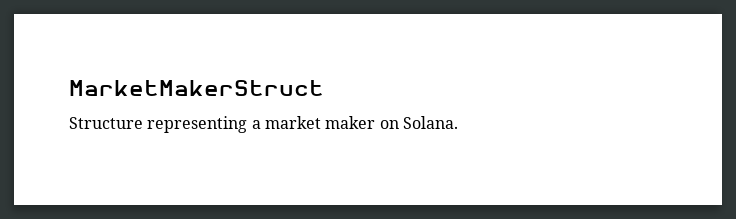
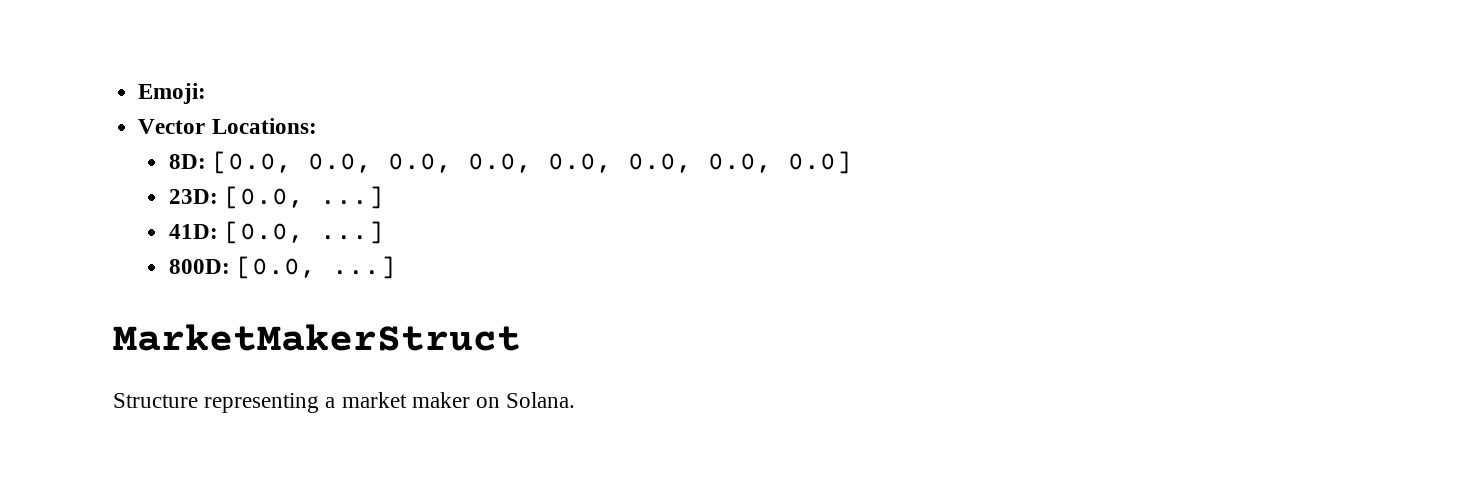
(69, 88) none -> [138,83,207,104] [138,118,317,134] [168,151,852,174] [168,186,384,209] [168,221,384,244] [168,256,396,279] Emoji: // Vector Locations: // 8D: [0.0, 0.0, 0.0, 0.0, 0.0, 0.0, 0.0, 0.0] // 23D: [0.0, ...] // 41D: [0.0, ...] // 800D: [0.0, ...] //

